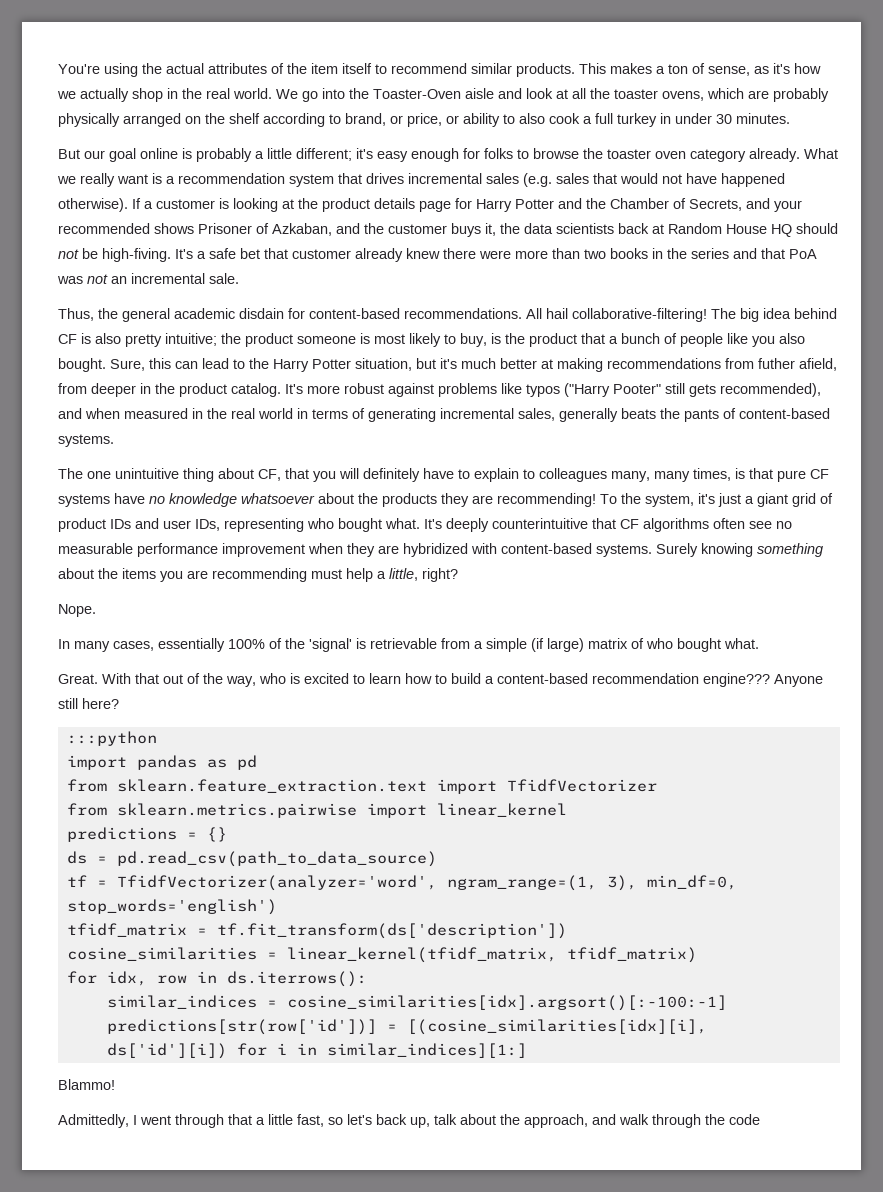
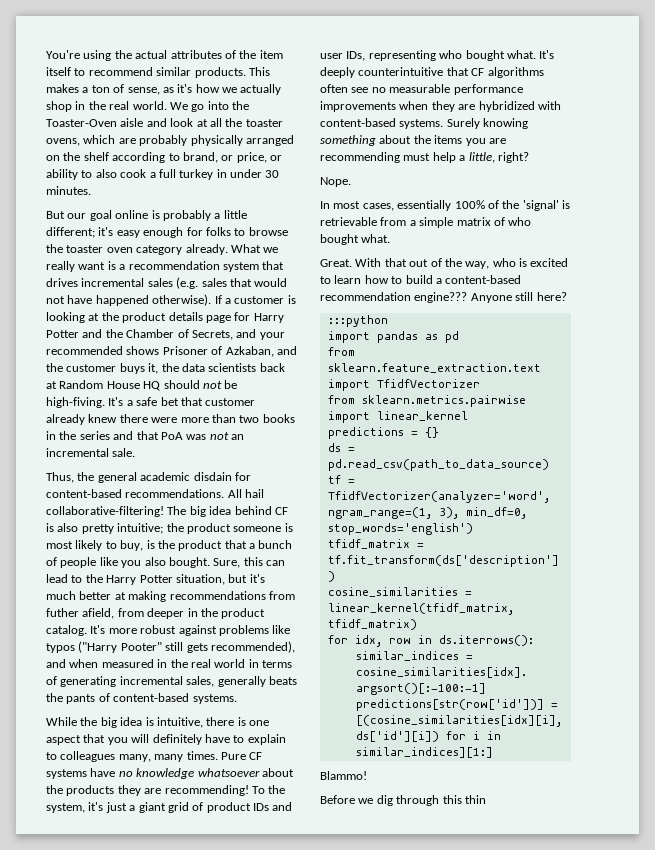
[58,468,281,482] The one unintuitive thing about CF, -> [46,717,269,728] [46,735,81,745] While the big idea is intuitive, there is one aspect
[693,468,806,482] times, is that pure -> [186,751,246,760] times. Pure
[222,543,305,557] improvement -> [320,101,396,112] improvements
[74,641,110,652] many -> [333,201,361,209] most
[531,638,584,652] (if large) -> (454, 222) none
[58,1114,760,1128] Admittedly, I went through that a little fast, so let's back up, talk about the approach, and walk through the code -> [320,795,486,806] Before we dig through this thin

